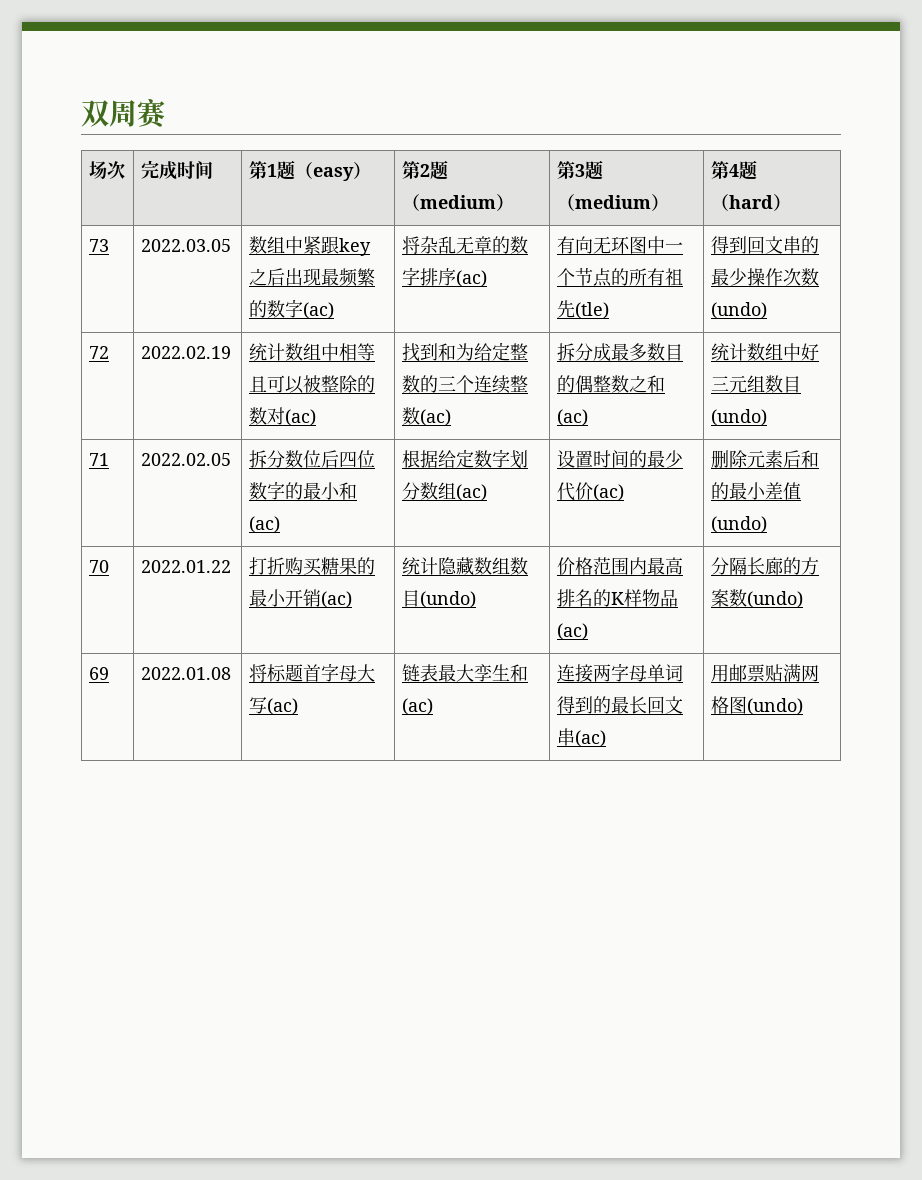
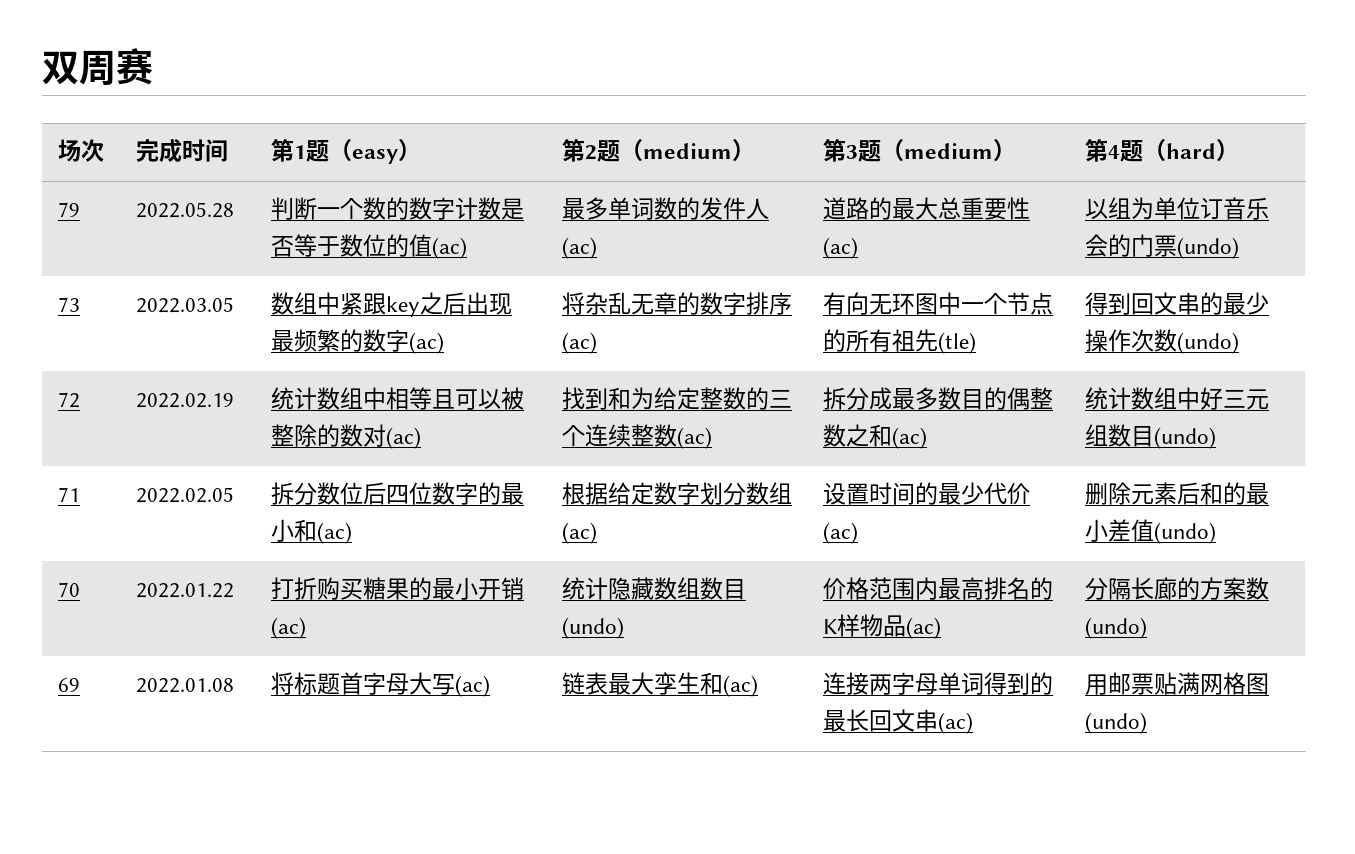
(792, 202) none -> [57,202,80,217] [135,202,234,218] [270,197,524,220] [270,234,467,259] [561,197,769,220] [561,237,597,259] [822,197,1030,220] [822,237,858,259] [1084,197,1269,220] [1084,234,1239,259] // 79 | 2022.05.28 | 判断一个数的数字计数是否等于数位的值(ac) | 最多单词数的发件人(ac) | 道路的最大总重要性(ac) | 以组为单位订音乐会的门票(undo)

